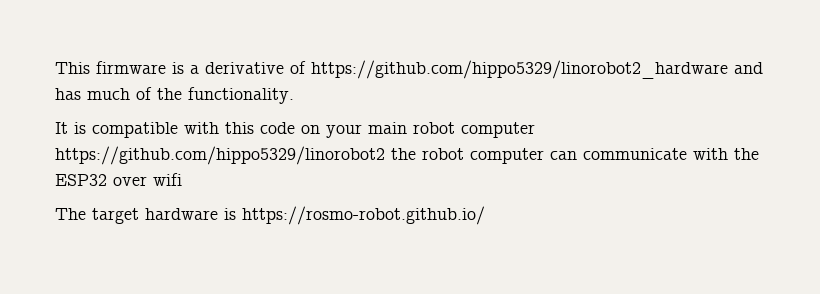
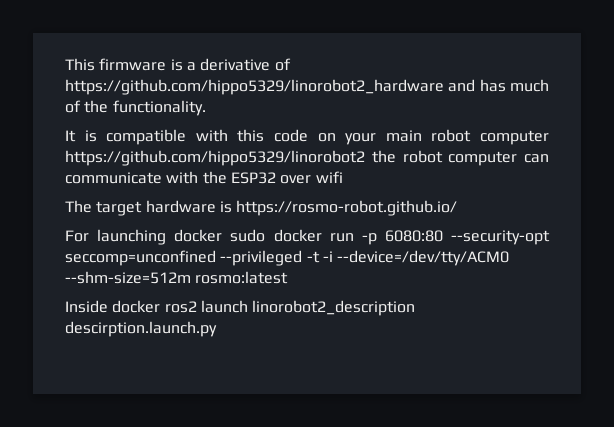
(485, 215) none -> [65,229,550,245] [65,250,510,266] [65,271,289,284] [65,300,416,316] [65,321,217,337] // For launching docker sudo docker run -p 6080:80 --security-opt seccomp=unconfined --privileged -t -i --device=/dev/tty/ACM0 --shm-size=512m rosmo:latest // Inside docker ros2 launch linorobot2_description descirption.launch.py

